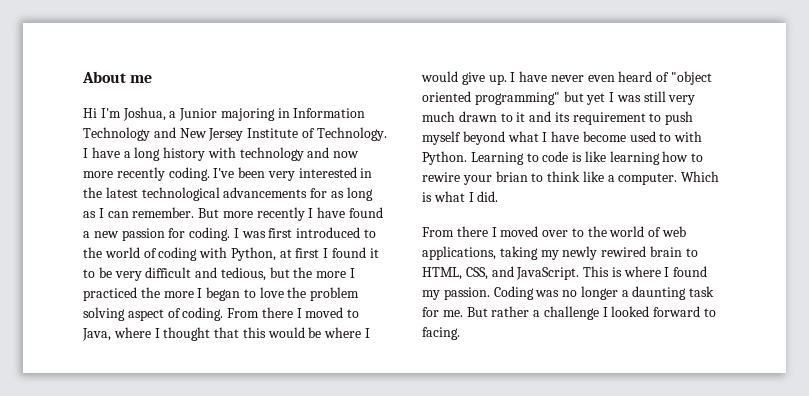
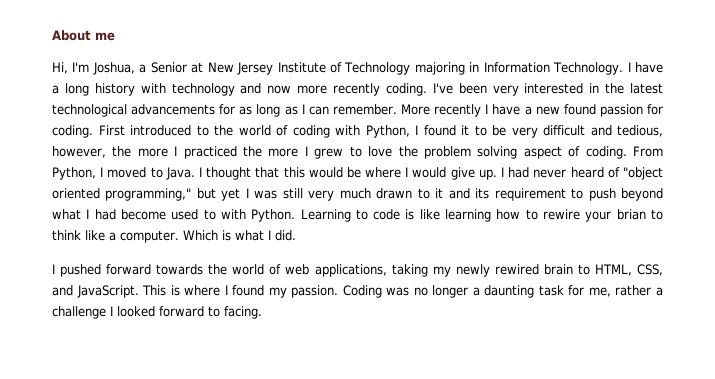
[83,108,97,118] Hi -> [52,62,68,74] Hi,
[179,108,366,121] [83,127,315,141] Junior majoring in Information Technology and New Jersey Institute of -> [150,62,550,75] Senior at New Jersey Institute of Technology majoring in Information
[198,208,253,218] But more -> [401,104,431,115] More
[349,207,384,218] found -> (521, 109) none
(119, 234) none -> [563,104,596,115] found
[233,228,293,238] I was first -> [98,125,125,136] First
[279,248,320,258] at first -> (410, 131) none
[269,267,290,278] but -> [52,146,106,158] however,
[206,287,241,301] began -> [314,148,344,159] grew
[261,307,293,318] there -> [52,167,96,180] Python,
[82,327,151,341] Java, where -> [165,167,195,180] Java.
[519,71,615,82] have never even -> [508,167,567,178] had never
[474,92,560,105] programming" -> [105,188,192,201] programming,"
[422,131,461,145] myself -> (616, 194) none
[551,131,580,142] have -> [94,209,116,220] had
[422,226,584,237] From there I moved over to -> [52,264,204,277] I pushed forward towards
[442,307,488,317] me. But -> [588,287,611,297] me,

